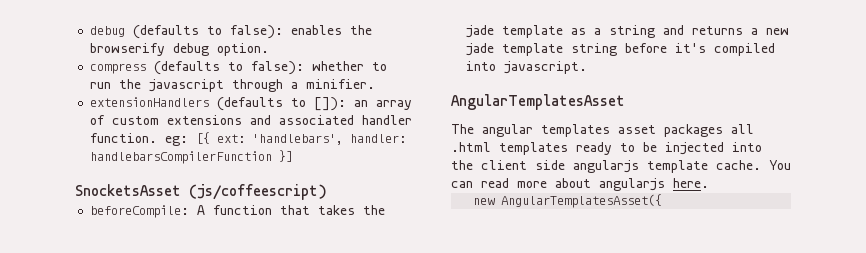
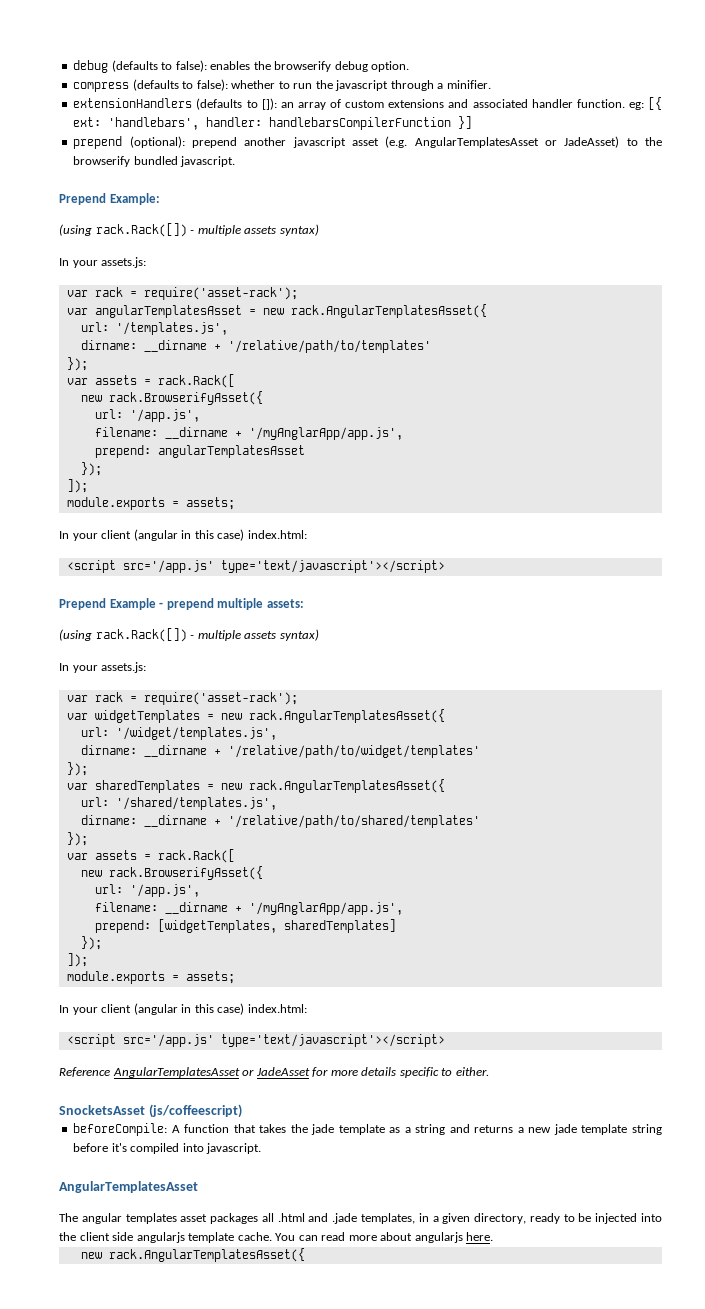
(294, 156) none -> [73,136,662,149] [73,156,236,167] [59,193,160,205] [59,223,319,237] [59,257,147,268] [66,287,298,300] [66,304,487,318] [80,322,228,335] [80,340,431,353] [66,357,88,371] [66,374,235,388] [80,391,263,405] [94,409,200,422] [94,427,403,440] [94,445,305,458] [80,462,102,476] [66,479,88,493] [66,497,235,510] [59,529,307,541] [66,560,445,573] [59,598,304,610] [59,628,319,642] [59,662,147,673] [66,692,298,705] [66,709,445,723] [80,727,277,740] [80,745,480,758] [66,762,88,776] [66,779,445,793] [80,797,277,810] [80,815,480,828] [66,832,88,846] [66,849,235,863] [80,866,263,880] [94,884,200,897] [94,902,403,915] [94,919,396,933] [80,936,102,950] [66,953,88,967] [66,971,235,984] [59,1003,307,1015] [66,1034,445,1047] [59,1067,489,1078] // prepend (optional): prepend another javascript asset (e.g. AngularTemplatesAsset or JadeAsset) to the browserify bundled javascript. // Prepend Example: // (using rack.Rack([]) - multiple assets syntax) // In your assets.js: // var rack = require('asset-rack'); // var angularTemplatesAsset = new rack.AngularTemplatesAsset({ // url: '/templates.js', // dirname: __dirname + '/relative/path/to/templates' // }); // var assets = rack.Rack([ // new rack.BrowserifyAsset({ // url: '/app.js', // filename: __dirname + '/myAnglarApp/app.js', // prepend: angularTemplatesAsset // }); // ]); // module.exports = assets; // In your client (angular in this case) index.html: // <script src='/app.js' type='text/javascript'></script> // Prepend Example - prepend multiple assets: // (using rack.Rack([]) - multiple assets syntax) // In your assets.js: // var rack = require('asset-rack'); // var widgetTemplates = new rack.AngularTemplatesAsset({ // url: '/widget/templates.js', // dirname: __dirname + '/relative/path/to/widget/templates' // }); // var sharedTemplates = new rack.AngularTemplatesAsset({ // url: '/shared/templates.js', // dirname: __dirname + '/relative/path/to/shared/templates' // }); // var assets = rack.Rack([ // new rack.BrowserifyAsset({ // url: '/app.js', // filename: __dirname + '/myAnglarApp/app.js', // prepend: [widgetTemplates, sharedTemplates] // }); // ]); // module.exports = assets; // In your client (angular in this case) index.html: // <script src='/app.js' type='text/javascript'></script> // Reference AngularTemplatesAsset or JadeAsset for more details specific to either.
[499,142,568,155] templates -> [308,1213,527,1224] and .jade templates, in a given directory,
[501,194,663,208] AngularTemplatesAsset({ -> [108,1248,305,1262] rack.AngularTemplatesAsset({

